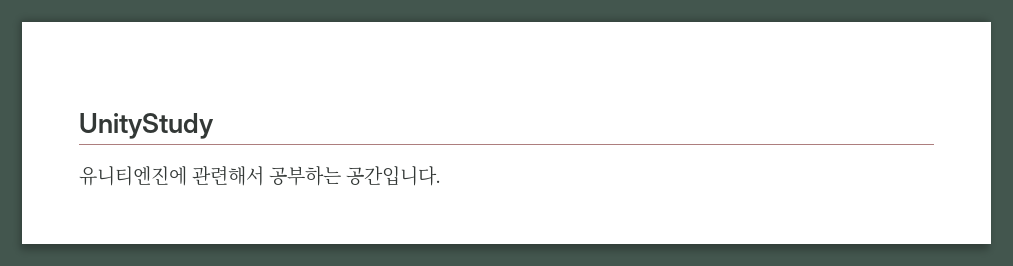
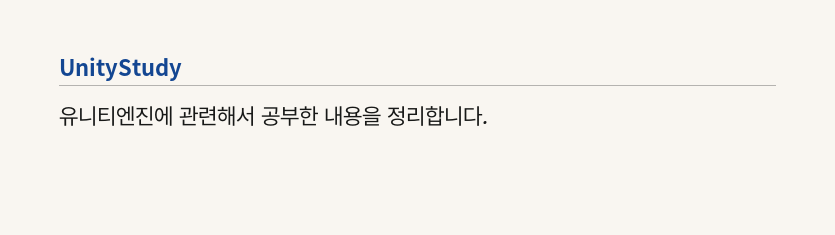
[269,166,441,186] 공부하는 공간입니다. -> [261,106,489,126] 공부한 내용을 정리합니다.

